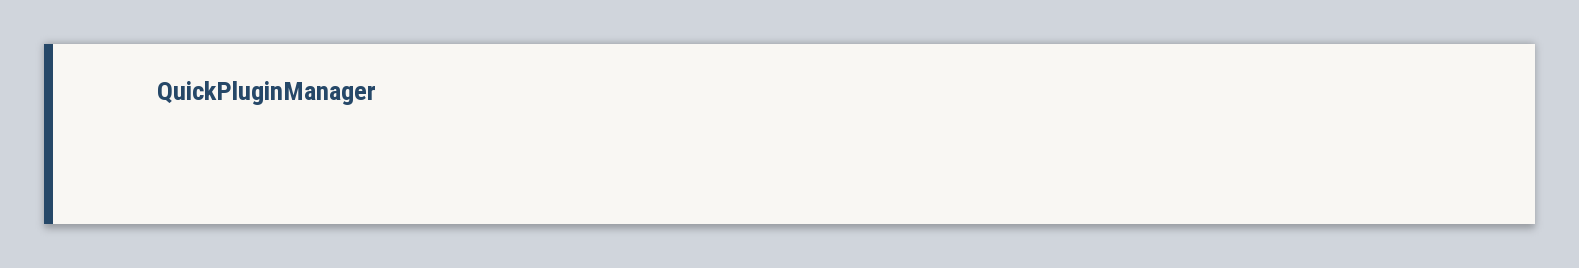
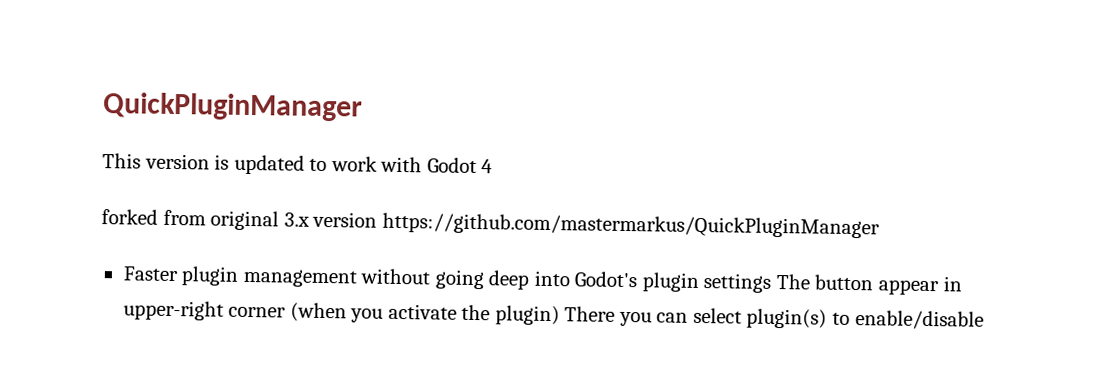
(376, 93) none -> [102,153,494,175] [101,209,880,239] [122,266,962,296] [122,300,984,330] // This version is updated to work with Godot 4 // forked from original 3.x version https://github.com/mastermarkus/QuickPluginManager // Faster plugin management without going deep into Godot's plugin settings The button appear in upper-right corner (when you activate the plugin) There you can select plugin(s) to enable/disable

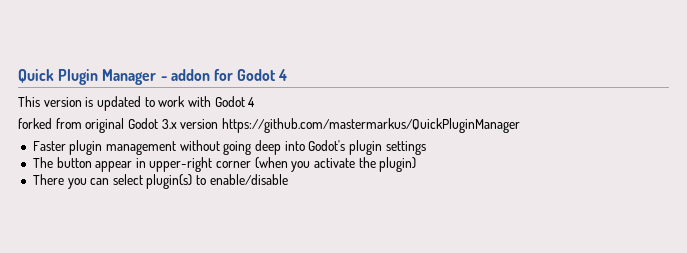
[102,92,363,122] QuickPluginManager -> [18,69,288,85] Quick Plugin Manager - addon for Godot 4
(280, 220) none -> [127,118,158,129] Godot
(772, 283) none -> (426, 148) //
(560, 315) none -> (417, 164) //

